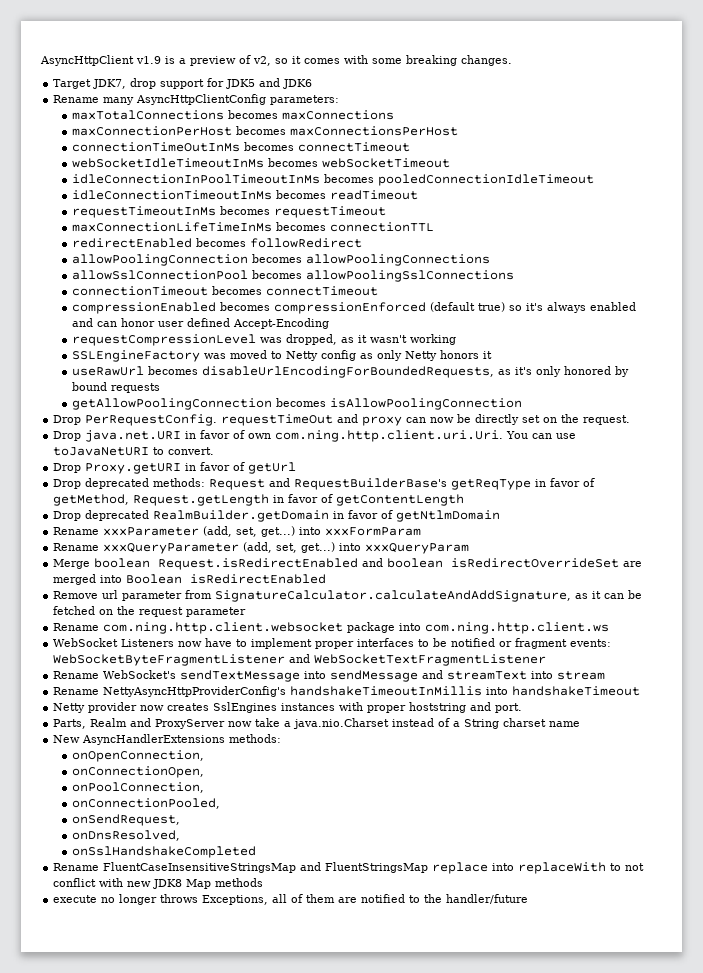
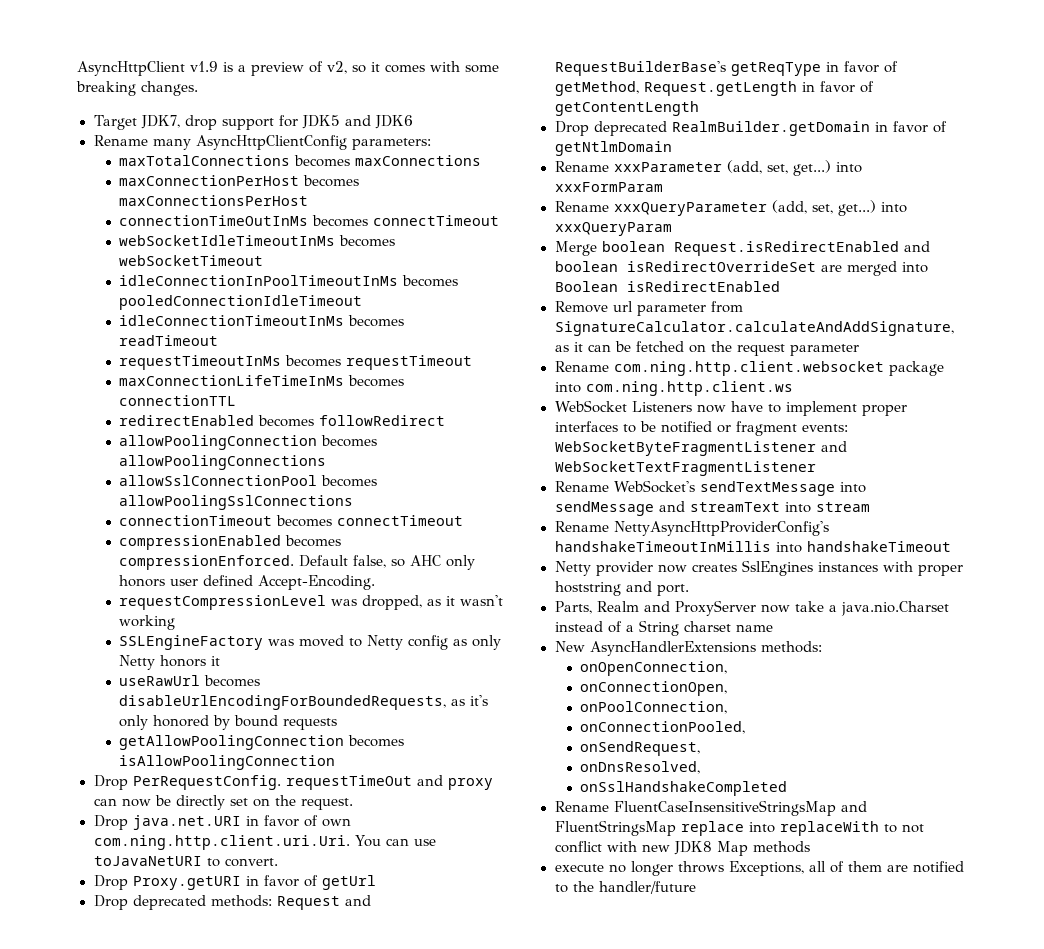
[273,302,636,314] [71,318,155,327] compressionEnforced (default true) so it's always enabled and can honor -> [119,555,476,570] [119,575,166,587] compressionEnforced. Default false, so AHC only honors
[232,318,329,329] Accept-Encoding -> [258,575,376,590] Accept-Encoding.

